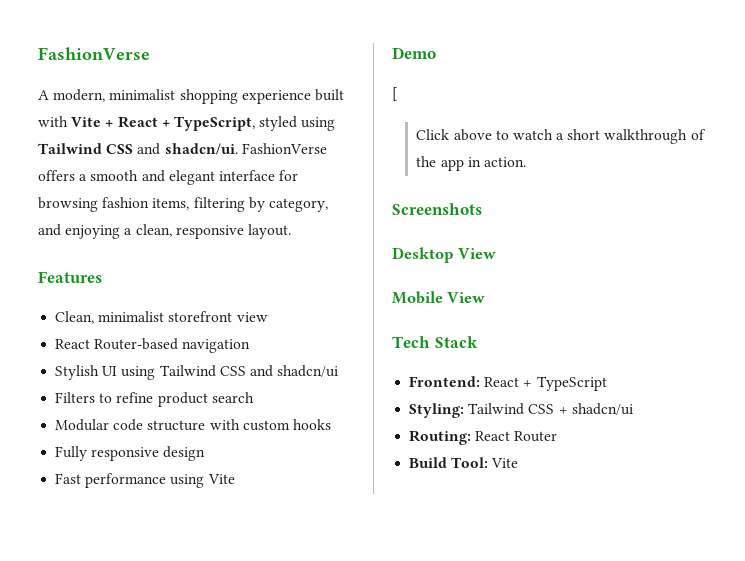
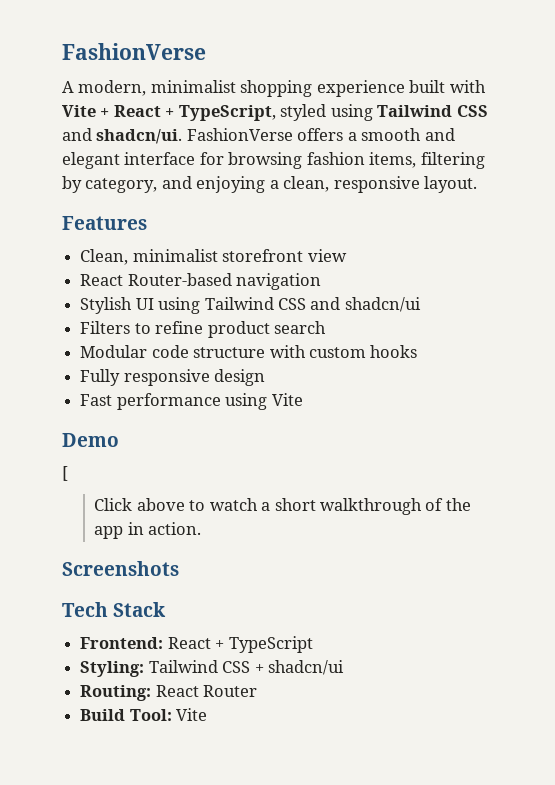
[392,247,497,263] [392,291,486,304] // Desktop View // Mobile View -> (179, 568) none

